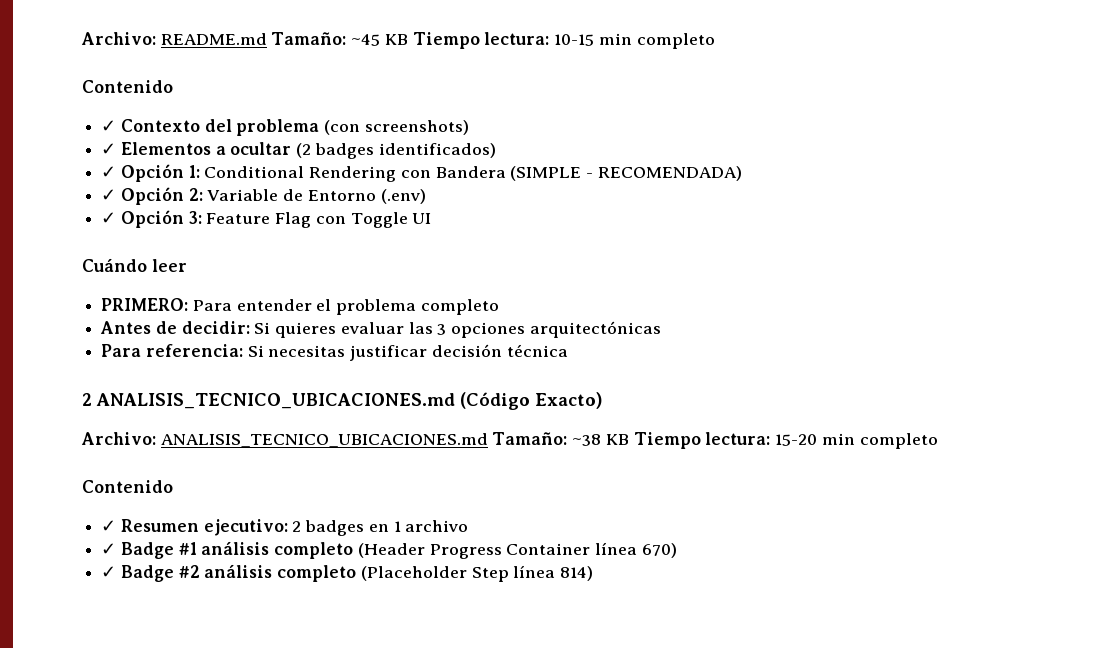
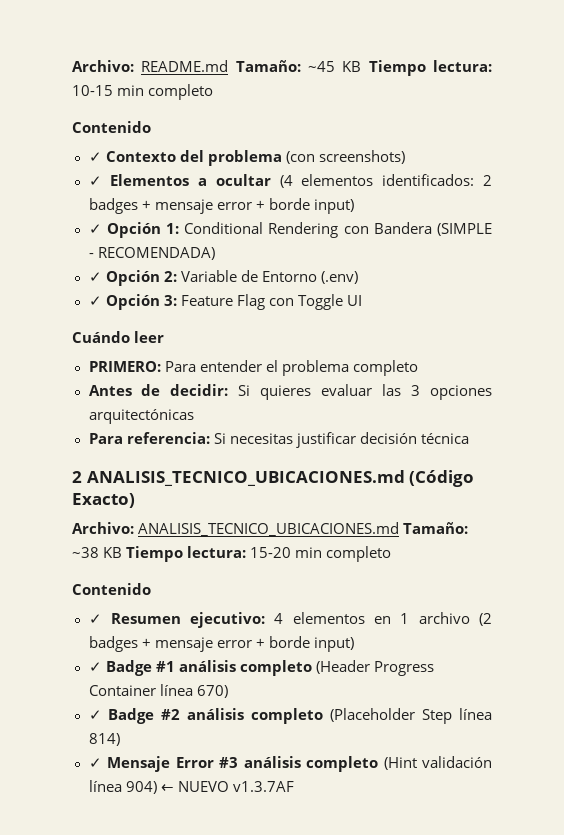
[296,143,496,159] (2 badges identificados) -> [279,174,492,188] [88,198,354,214] (4 elementos identificados: 2 badges + mensaje error + borde input)
[292,520,365,536] 2 badges -> [274,612,365,624] 4 elementos
(469, 526) none -> [479,613,492,626] [88,636,354,652] (2 badges + mensaje error + borde input)
(594, 573) none -> [88,756,492,772] [88,780,294,794] // ✓ Mensaje Error #3 análisis completo (Hint validación línea 904) ← NUEVO v1.3.7AF

